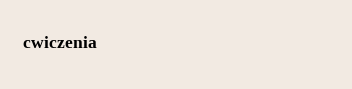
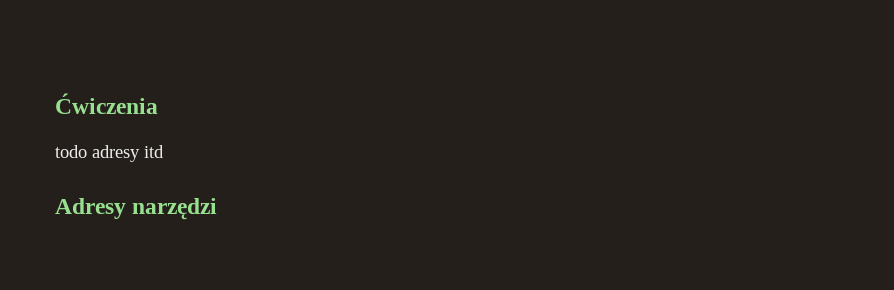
[23,36,97,48] cwiczenia -> [55,93,158,114] [55,145,164,162] [55,198,218,220] Ćwiczenia // todo adresy itd // Adresy narzędzi

